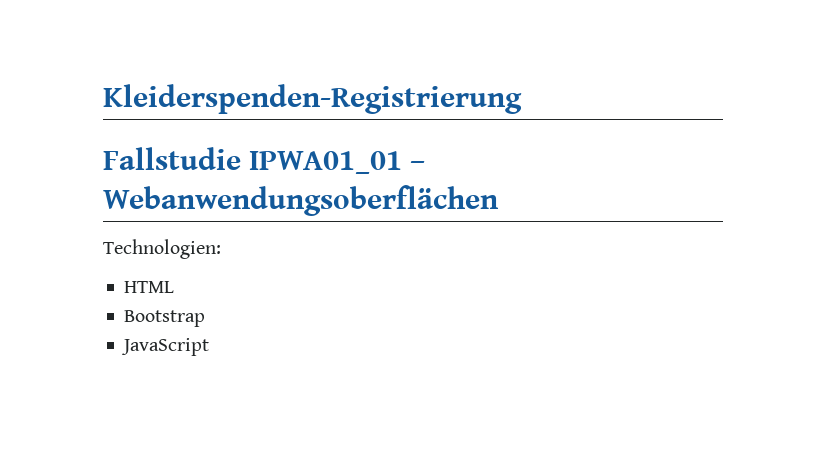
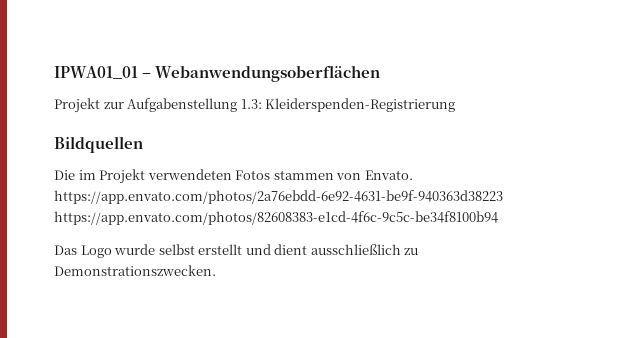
[103,84,522,114] [103,147,241,170] Kleiderspenden-Registrierung // Fallstudie -> (54, 72) none
[103,239,221,259] [124,281,175,293] [124,310,206,327] [121,338,210,356] Technologien: // HTML // Bootstrap // JavaScript -> [54,98,456,113] [54,136,143,153] [54,169,413,184] [54,190,503,204] [54,211,498,225] [54,244,419,258] [54,265,216,276] Projekt zur Aufgabenstellung 1.3: Kleiderspenden-Registrierung // Bildquellen // Die im Projekt verwendeten Fotos stammen von Envato. https://app.envato.com/photos/2a76ebdd-6e92-4631-be9f-940363d38223 https://app.envato.com/photos/82608383-e1cd-4f6c-9c5c-be34f8100b94 // Das Logo wurde selbst erstellt und dient ausschließlich zu Demonstrationszwecken.

